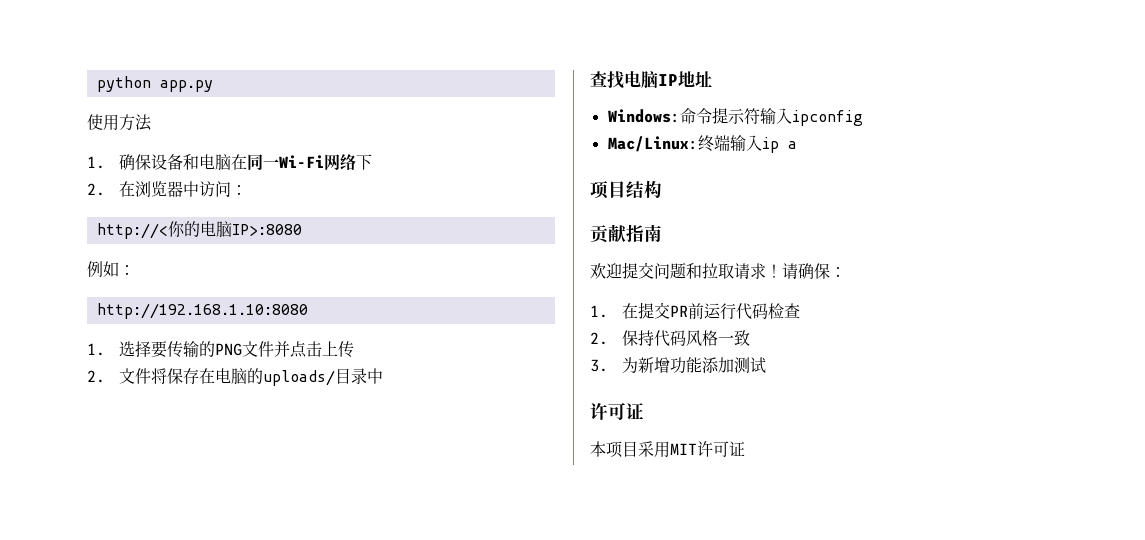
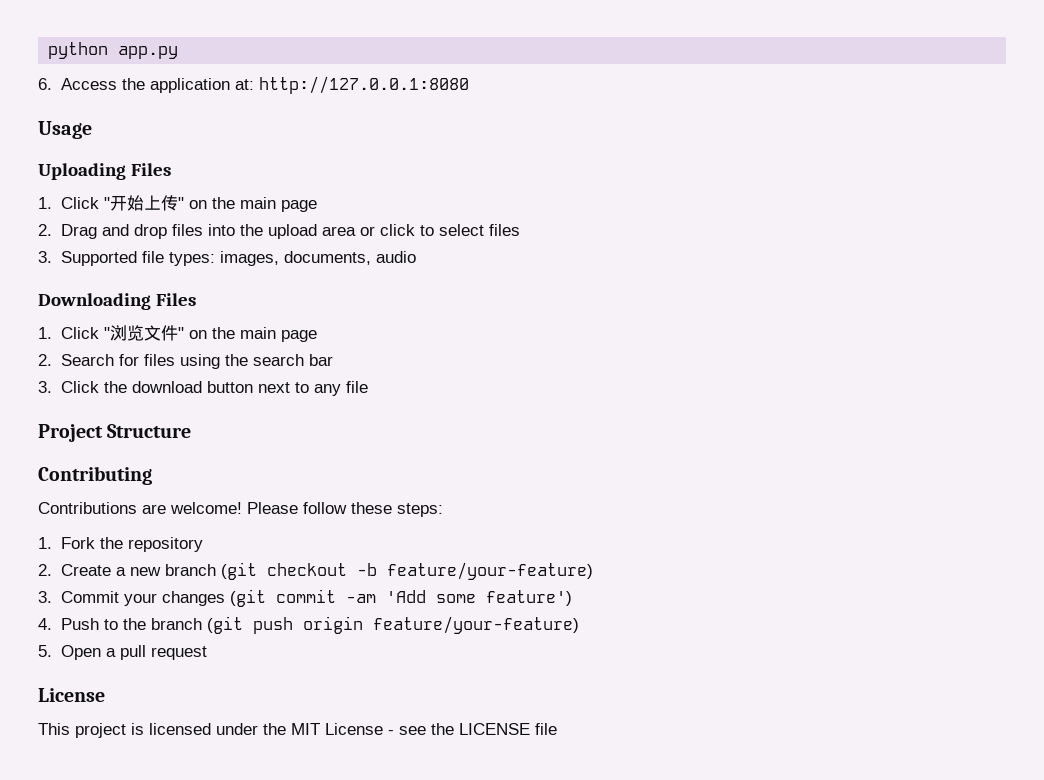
[87,114,152,131] [87,154,372,171] [87,181,247,197] [96,221,302,239] [87,261,135,277] [96,303,308,319] [87,341,354,358] [87,368,383,386] [590,71,712,89] [607,107,863,126] [607,135,797,153] [590,180,662,199] [590,224,662,244] [590,262,846,279] [590,302,800,320] [590,330,750,347] [590,357,766,374] [590,402,644,420] [590,441,745,458] 使用方法 // 1.确保设备和电脑在同一Wi-Fi网络下 // 2.在浏览器中访问： // http://<你的电脑IP>:8080 // 例如： // http://192.168.1.10:8080 // 1.选择要传输的PNG文件并点击上传 // 2.文件将保存在电脑的uploads/目录中 // 查找电脑IP地址 // Windows:命令提示符输入ipconfig // Mac/Linux:终端输入ip a // 项目结构 // 贡献指南 // 欢迎提交问题和拉取请求！请确保： // 1.在提交PR前运行代码检查 // 2.保持代码风格一致 // 3.为新增功能添加测试 // 许可证 // 本项目采用MIT许可证 -> [38,76,469,94] [38,121,92,139] [38,163,171,180] [38,195,317,212] [38,224,520,239] [38,251,416,266] [38,293,196,310] [38,325,317,342] [38,354,333,369] [38,381,368,396] [38,424,192,442] [38,466,152,485] [38,502,443,517] [38,537,203,552] [38,562,593,580] [38,589,572,607] [38,616,579,634] [38,645,207,660] [38,688,105,702] [38,723,557,738] 6. Access the application at: http://127.0.0.1:8080 // Usage // Uploading Files // 1. Click "开始上传" on the main page // 2. Drag and drop files into the upload area or click to select files // 3. Supported file types: images, documents, audio // Downloading Files // 1. Click "浏览文件" on the main page // 2. Search for files using the search bar // 3. Click the download button next to any file // Project Structure // Contributing // Contributions are welcome! Please follow these steps: // 1. Fork the repository // 2. Create a new branch (git checkout -b feature/your-feature) // 3. Commit your changes (git commit -am 'Add some feature') // 4. Push to the branch (git push origin feature/your-feature) // 5. Open a pull request // License // This project is licensed under the MIT License - see the LICENSE file

